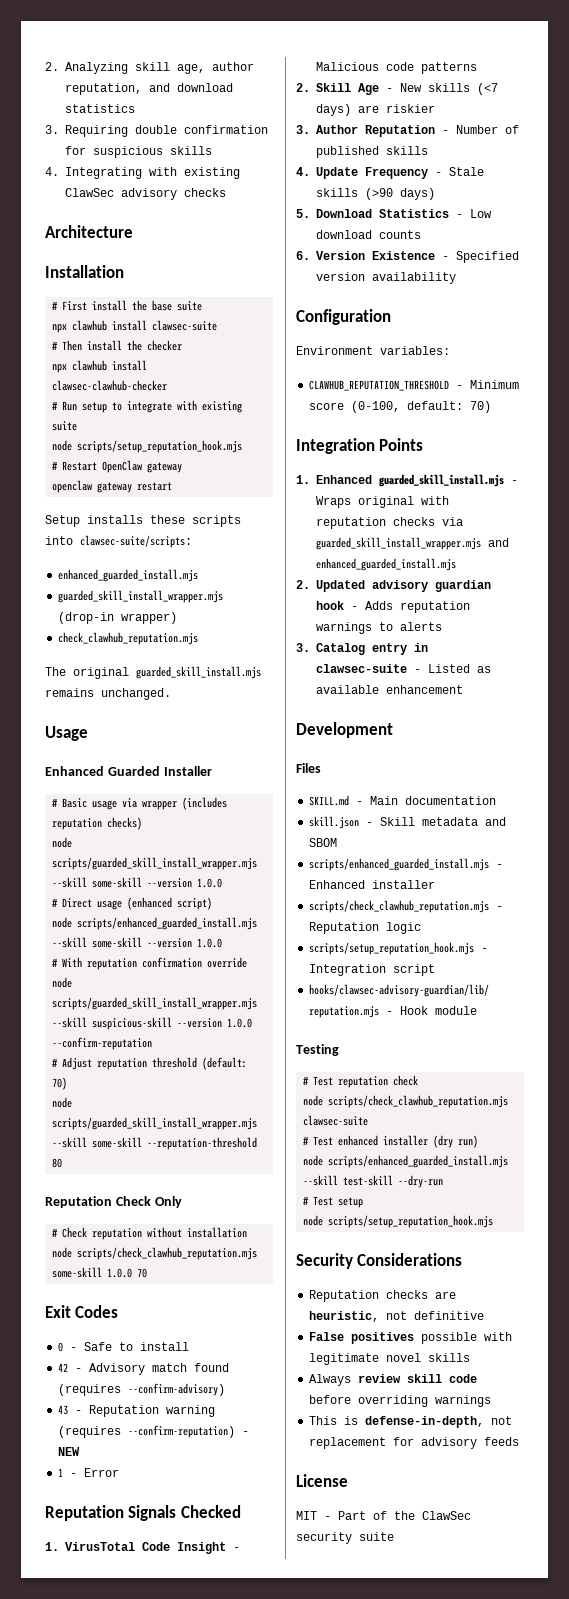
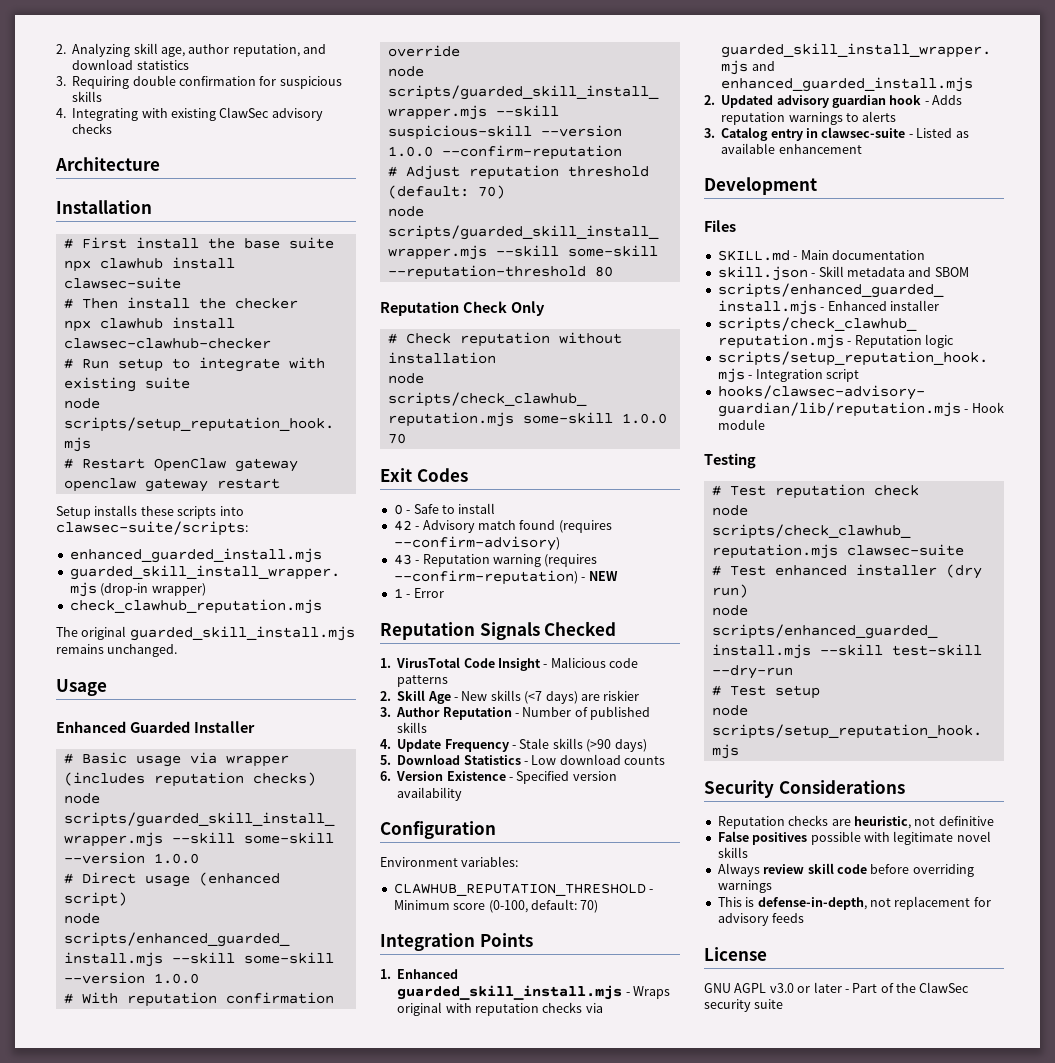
[296,1511,317,1520] MIT -> [704,982,842,993] GNU AGPL v3.0 or later

